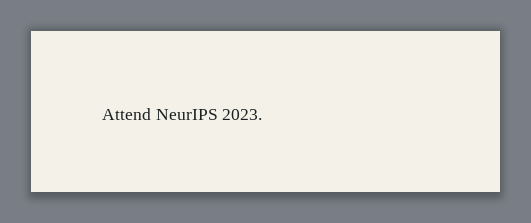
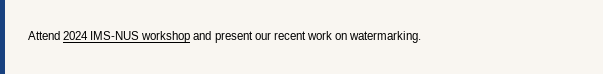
[155,109,263,120] NeurIPS 2023. -> [63,31,422,43] 2024 IMS-NUS workshop and present our recent work on watermarking.

